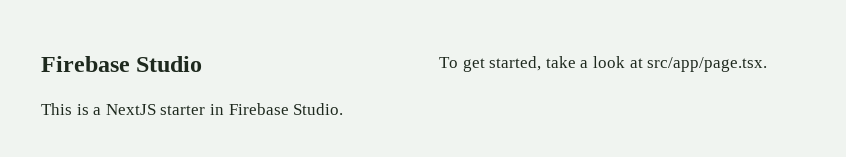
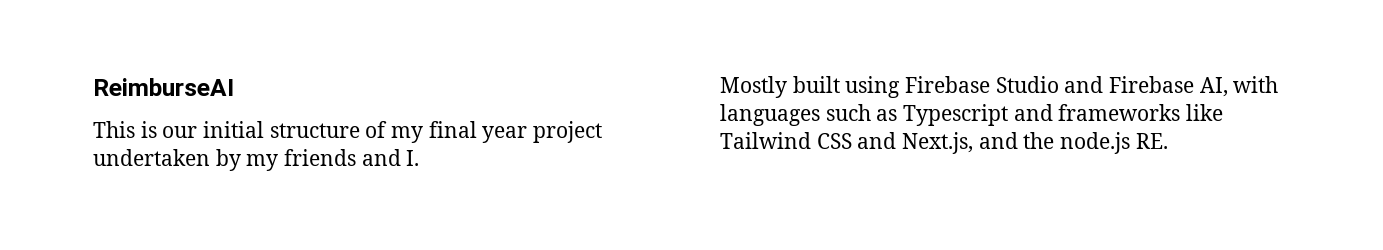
[41,56,203,72] Firebase Studio -> [93,78,234,96] ReimburseAI
[93,103,344,115] [439,56,768,72] a NextJS starter in Firebase Studio. // To get started, take a look at src/app/page.tsx. -> [162,121,603,143] [93,149,420,171] [720,76,1279,98] [720,104,1224,126] [720,132,1168,154] our initial structure of my final year project undertaken by my friends and I. // Mostly built using Firebase Studio and Firebase AI, with languages such as Typescript and frameworks like Tailwind CSS and Next.js, and the node.js RE.

